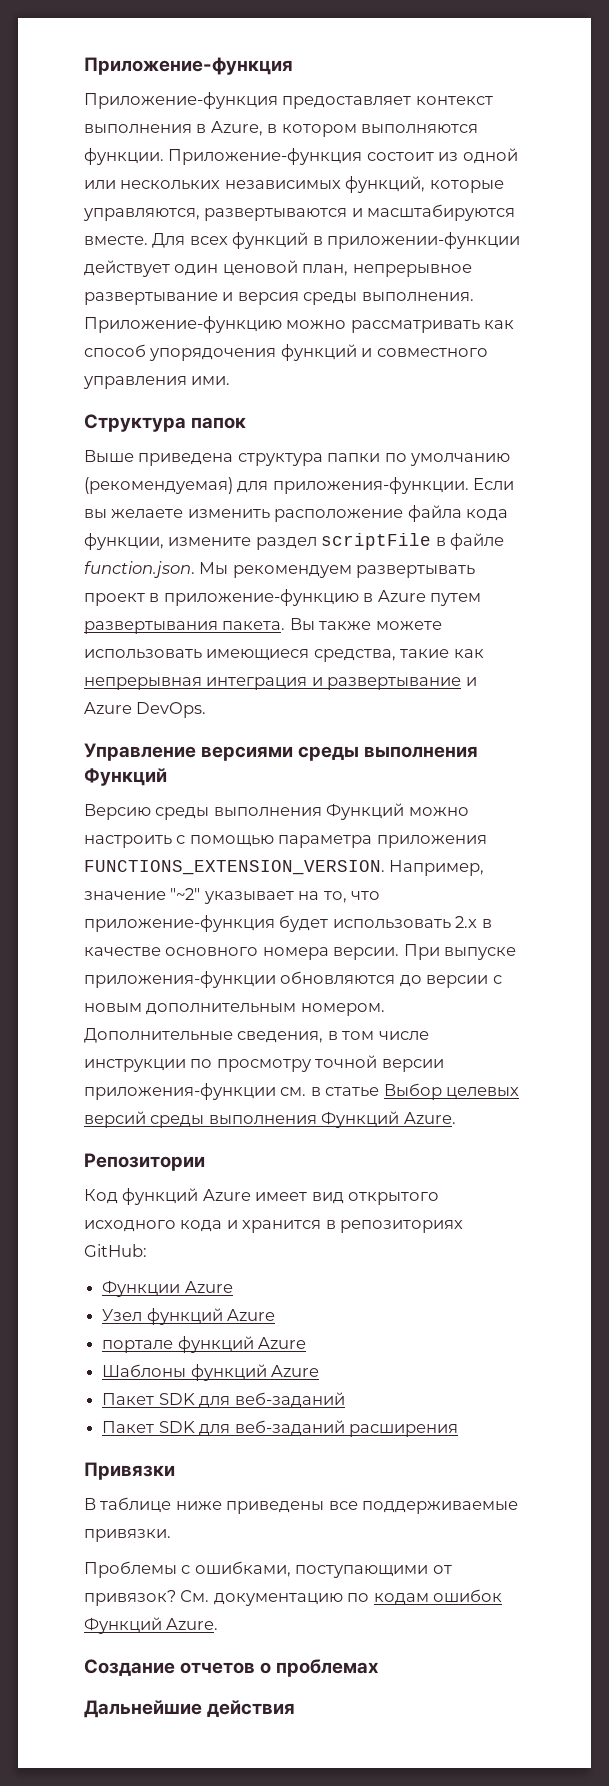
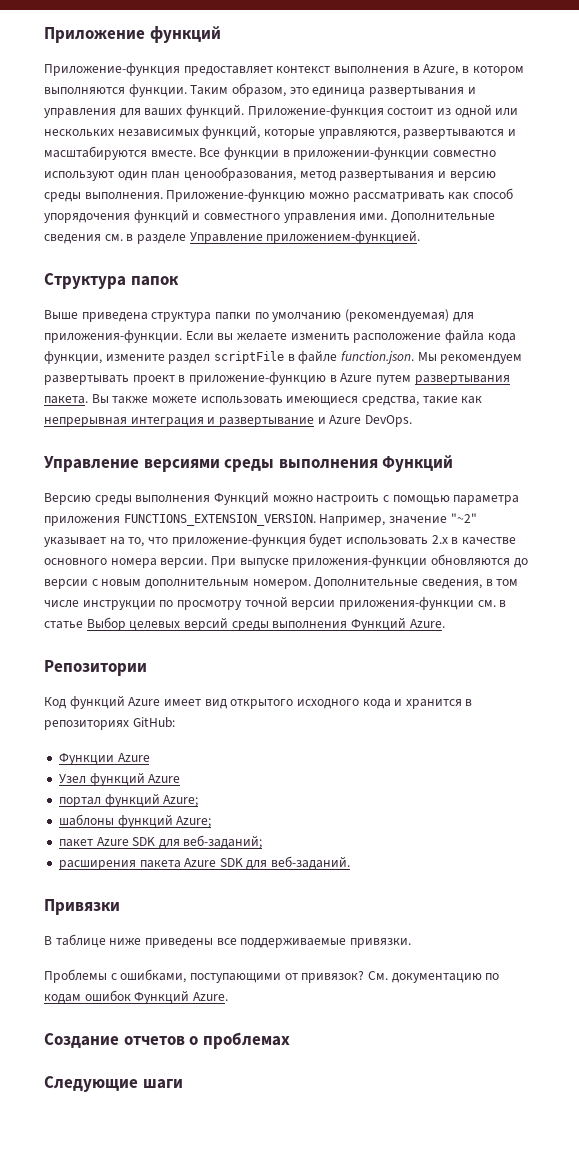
[84,57,293,75] Приложение-функция -> [44,26,221,43] Приложение функций
(164, 156) none -> [190,83,476,97] [44,104,244,118] Таким образом, это единица развертывания и управления для ваших функций.
[152,232,521,249] [84,260,472,277] [84,292,299,305] Для всех функций в приложении-функции действует один ценовой план, непрерывное развертывание и версия -> [199,147,496,160] [44,167,496,181] Все функции в приложении-функции совместно используют один план ценообразования, метод развертывания и версию
(231, 380) none -> [390,211,495,223] [44,230,421,244] Дополнительные сведения см. в разделе Управление приложением-функцией.
[102,1336,307,1353] [102,1364,320,1381] [102,1392,345,1408] [102,1420,458,1437] портале функций Azure // Шаблоны функций Azure // Пакет SDK для веб-заданий // Пакет SDK для веб-заданий расширения -> [58,793,199,807] [58,814,212,828] [58,835,263,849] [58,856,351,870] портал функций Azure; // шаблоны функций Azure; // пакет Azure SDK для веб-заданий; // расширения пакета Azure SDK для веб-заданий.
[84,1700,296,1718] Дальнейшие действия -> [44,1076,183,1092] Следующие шаги

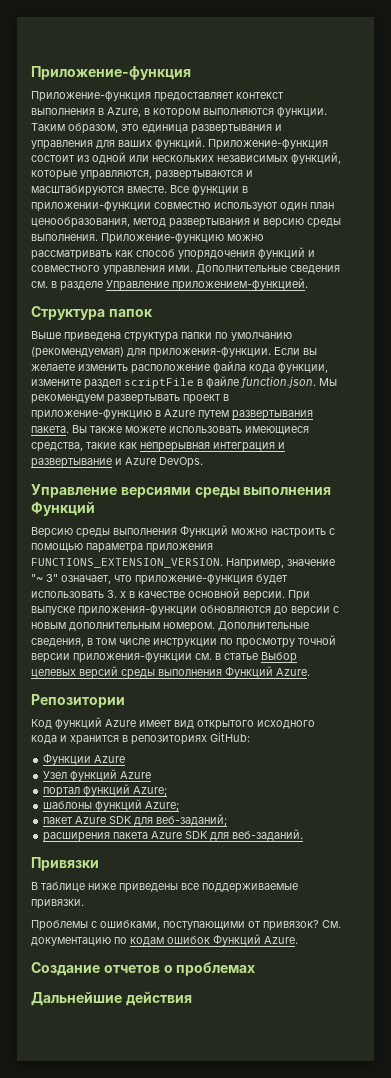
[44,26,221,43] Приложение функций -> [31,66,191,80] Приложение-функция
[450,513,477,523] [44,533,516,547] [44,558,157,568] "~2" указывает на то, что приложение-функция будет использовать 2.x в качестве основного номера -> [31,574,288,585] [31,588,240,598] "~ 3" означает, что приложение-функция будет использовать 3. x в качестве основной
[44,1076,183,1092] Следующие шаги -> [31,991,192,1006] Дальнейшие действия

